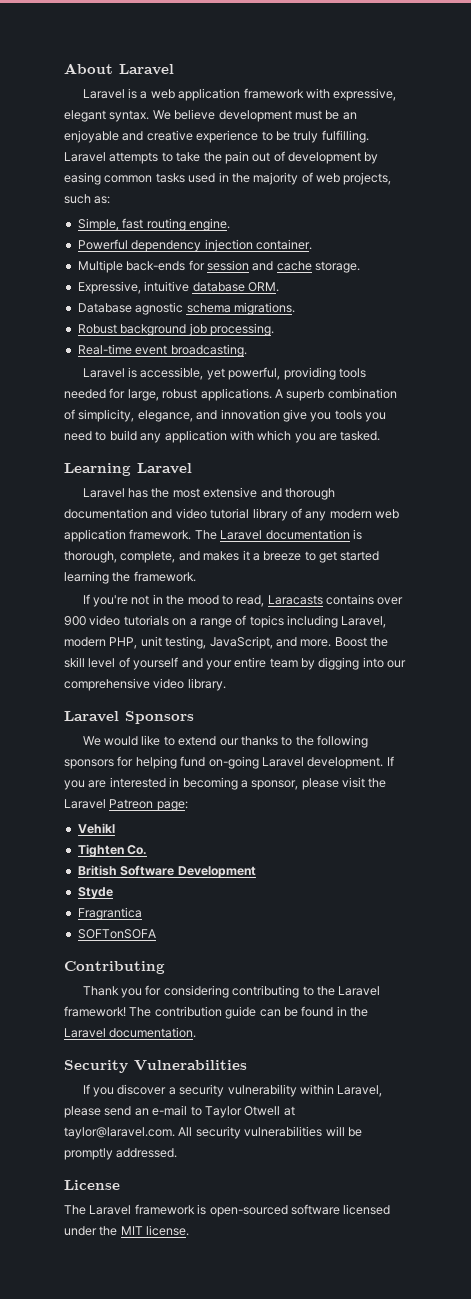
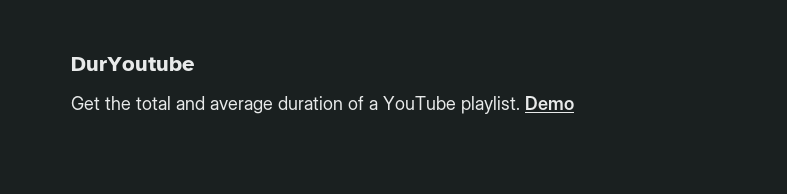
[64,63,174,75] [82,88,397,101] [64,109,357,122] [64,130,369,143] [64,151,379,164] [64,172,392,185] [64,194,111,204] [77,218,230,231] [77,239,312,252] [77,260,360,273] [77,281,279,294] [77,302,295,315] [77,323,274,336] [77,344,247,357] [82,367,366,380] [64,388,397,401] [64,409,386,422] [64,430,381,443] [64,463,192,476] [82,487,335,500] [64,508,399,521] [64,529,362,542] [64,550,380,563] [64,571,196,584] [82,594,404,607] [64,615,387,628] [64,636,388,649] [64,657,407,670] [64,678,226,691] [64,711,194,724] [82,735,369,748] [64,756,394,769] [64,777,387,790] [64,799,188,811] [77,823,115,834] [77,844,148,857] [77,865,256,878] [77,887,113,899] [77,907,142,920] [77,929,156,939] [64,961,165,974] [82,985,381,998] [64,1006,368,1019] [64,1027,197,1038] [64,1060,247,1073] [82,1084,383,1097] [64,1105,295,1118] [64,1126,362,1139] [64,1148,178,1160] [64,1180,120,1190] [64,1204,391,1217] [64,1225,190,1236] About Laravel // Laravel is a web application framework with expressive, elegant syntax. We believe development must be an enjoyable and creative experience to be truly fulfilling. Laravel attempts to take the pain out of development by easing common tasks used in the majority of web projects, such as: // Simple, fast routing engine. // Powerful dependency injection container. // Multiple back-ends for session and cache storage. // Expressive, intuitive database ORM. // Database agnostic schema migrations. // Robust background job processing. // Real-time event broadcasting. // Laravel is accessible, yet powerful, providing tools needed for large, robust applications. A superb combination of simplicity, elegance, and innovation give you tools you need to build any application with which you are tasked. // Learning Laravel // Laravel has the most extensive and thorough documentation and video tutorial library of any modern web application framework. The Laravel documentation is thorough, complete, and makes it a breeze to get started learning the framework. // If you're not in the mood to read, Laracasts contains over 900 video tutorials on a range of topics including Laravel, modern PHP, unit testing, JavaScript, and more. Boost the skill level of yourself and your entire team by digging into our comprehensive video library. // Laravel Sponsors // We would like to extend our thanks to the following sponsors for helping fund on-going Laravel development. If you are interested in becoming a sponsor, please visit the Laravel Patreon page: // Vehikl // Tighten Co. // British Software Development // Styde // Fragrantica // SOFTonSOFA // Contributing // Thank you for considering contributing to the Laravel framework! The contribution guide can be found in the Laravel documentation. // Security Vulnerabilities // If you discover a security vulnerability within Laravel, please send an e-mail to Taylor Otwell at taylor@laravel.com. All security vulnerabilities will be promptly addressed. // License // The Laravel framework is open-sourced software licensed under the MIT license. -> [71,57,195,71] [71,96,574,114] DurYoutube // Get the total and average duration of a YouTube playlist. Demo

